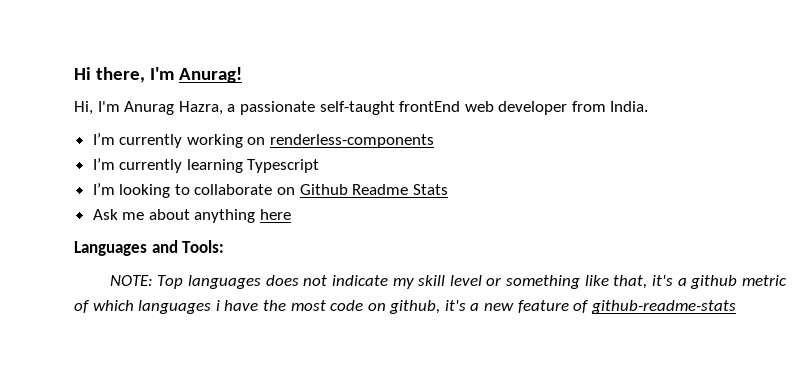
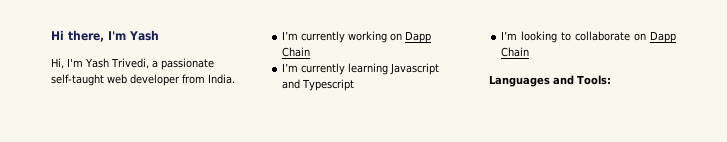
[179,67,243,83] Anurag! -> [129,30,159,41] Yash
[124,101,223,115] Anurag Hazra, -> [85,58,149,69] Yash Trivedi,
[399,101,461,112] frontEnd -> (104, 80) none
[270,134,435,148] renderless-components -> [405,31,432,43] [282,47,311,57] Dapp Chain
(243, 166) none -> [390,63,440,75] [282,79,301,89] Javascript and
[299,184,448,195] [92,209,292,223] [74,240,225,256] [109,275,787,289] [74,300,736,314] Github Readme Stats // Ask me about anything here // Languages and Tools: // NOTE: Top languages does not indicate my skill level or something like that, it's a github metric of which languages i have the most code on github, it's a new feature of github-readme-stats -> [650,31,676,43] [501,47,530,57] [489,75,611,87] Dapp Chain // Languages and Tools:

